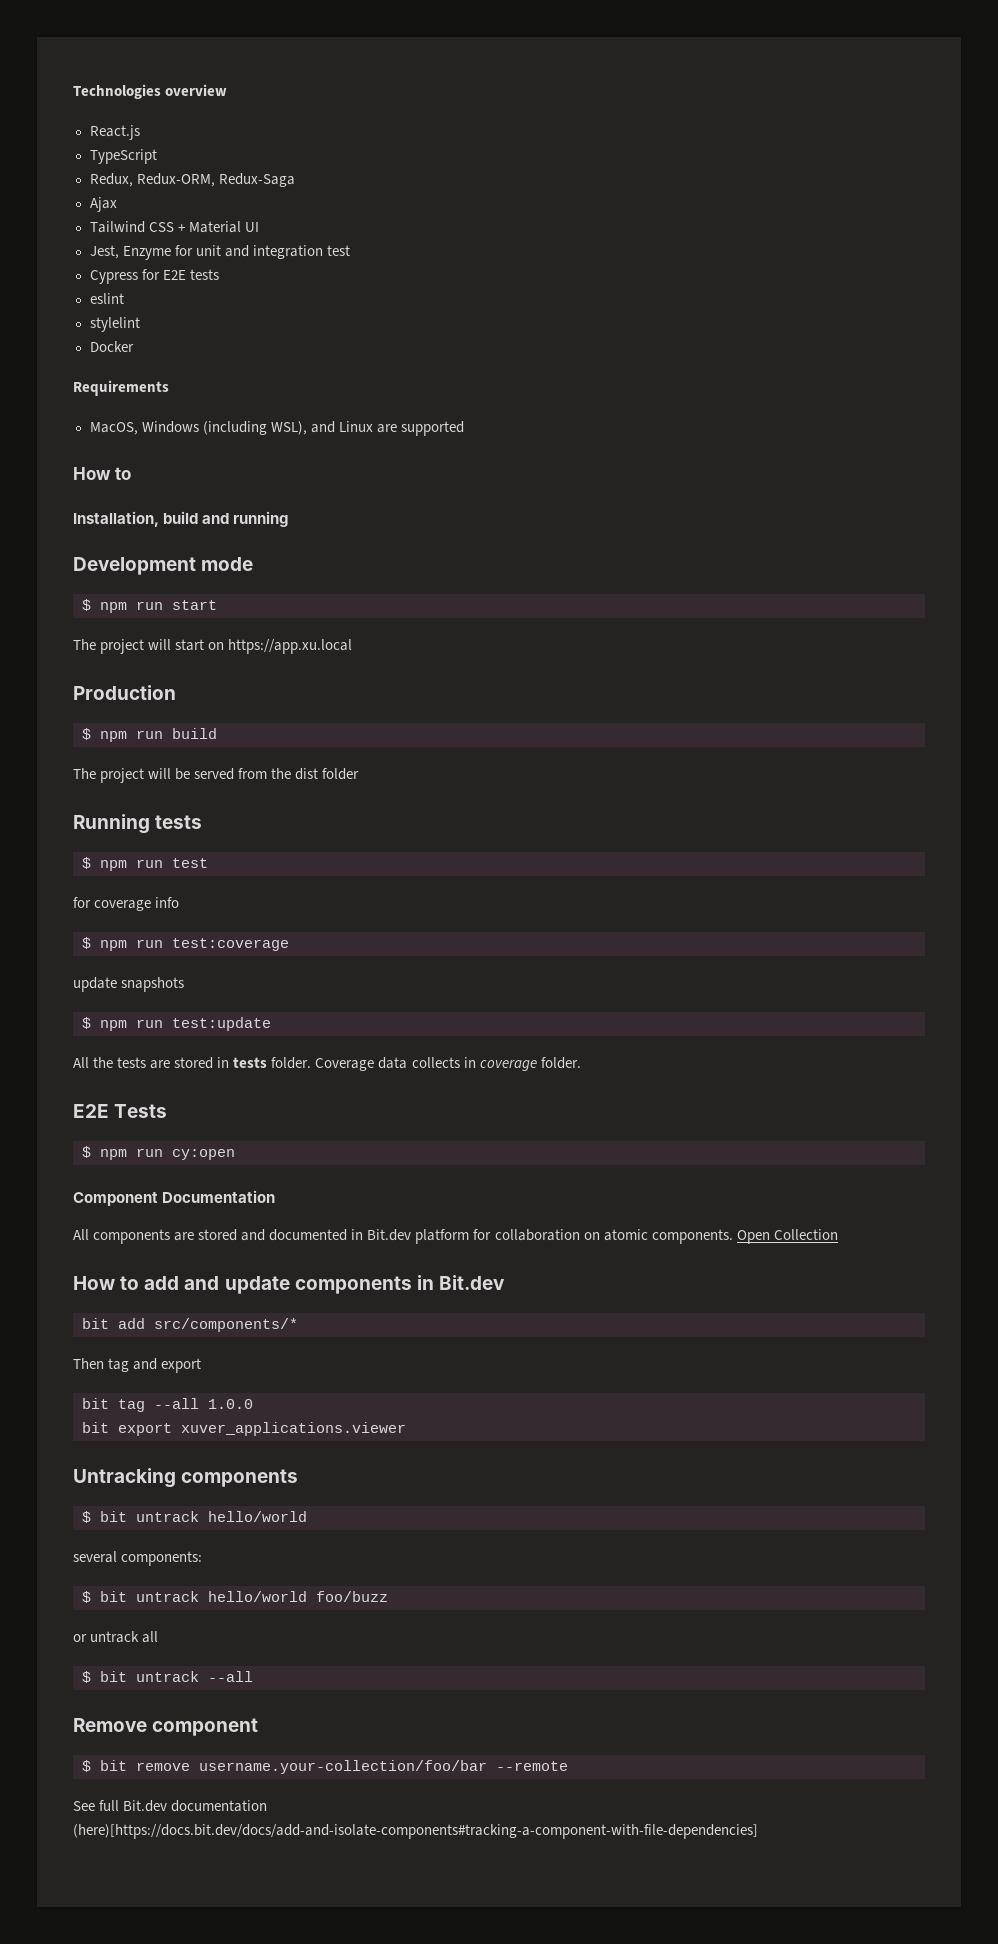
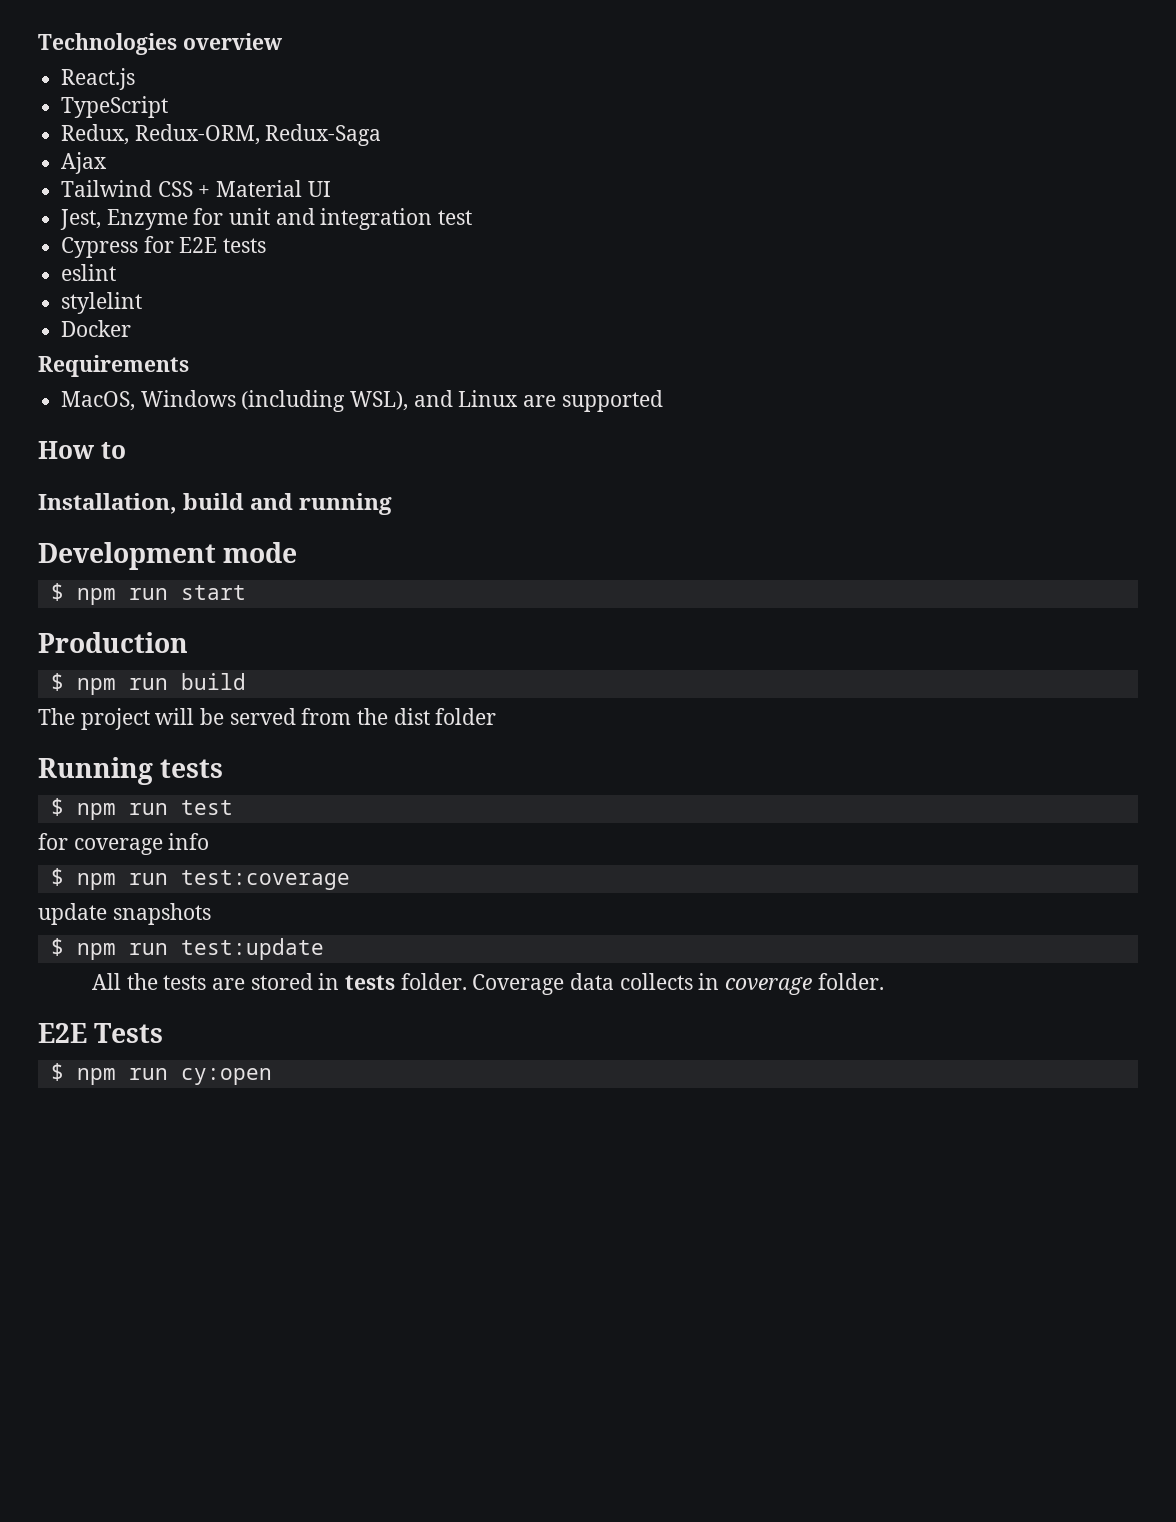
[73,639,353,654] // The project will start on https://app.xu.local -> (246, 592) none
[73,1190,276,1206] [73,1229,838,1244] [73,1275,505,1294] [82,1318,298,1332] [73,1358,202,1373] [82,1398,253,1412] [82,1422,406,1436] [73,1468,299,1488] [82,1511,307,1523] [73,1551,203,1566] [82,1591,388,1603] [73,1631,159,1643] [82,1671,253,1683] [73,1718,259,1736] [82,1760,568,1774] [73,1800,268,1812] [73,1824,758,1839] // Component Documentation // All components are stored and documented in Bit.dev platform for collaboration on atomic components. Open Collection // How to add and update components in Bit.dev // bit add src/components/* // Then tag and export // bit tag --all 1.0.0 // bit export xuver_applications.viewer // Untracking components // $ bit untrack hello/world // several components: // $ bit untrack hello/world foo/buzz // or untrack all // $ bit untrack --all // Remove component // $ bit remove username.your-collection/foo/bar --remote // See full Bit.dev documentation (here)[https://docs.bit.dev/docs/add-and-isolate-components#tracking-a-component-with-file-dependencies] -> (272, 1076) none

